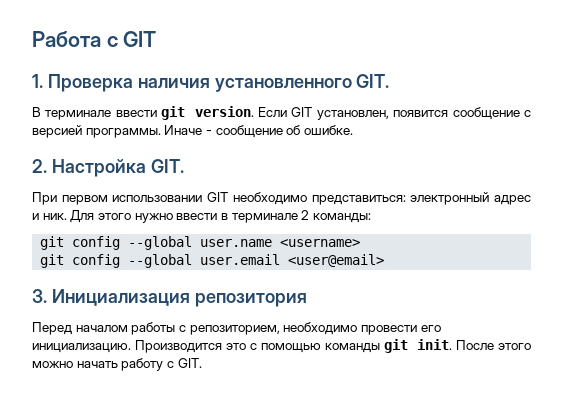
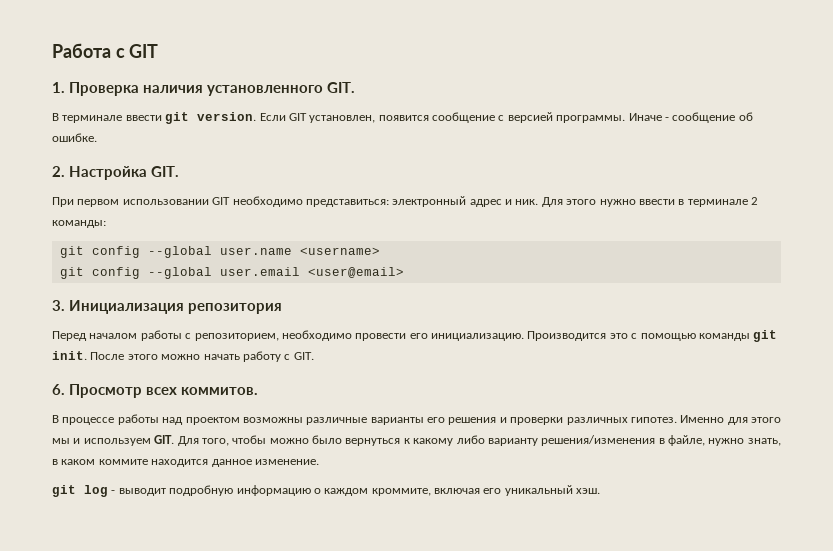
(202, 363) none -> [52,384,259,398] [52,414,781,425] [52,435,781,446] [52,459,319,467] [52,485,601,497] // 6. Просмотр всех коммитов. // В процессе работы над проектом возможны различные варианты его решения и проверки различных гипотез. Именно для этого мы и используем GIT. Для того, чтобы можно было вернуться к какому либо варианту решения/изменения в файле, нужно знать, в каком коммите находится данное изменение. // git log - выводит подробную информацию о каждом кроммите, включая его уникальный хэш.

